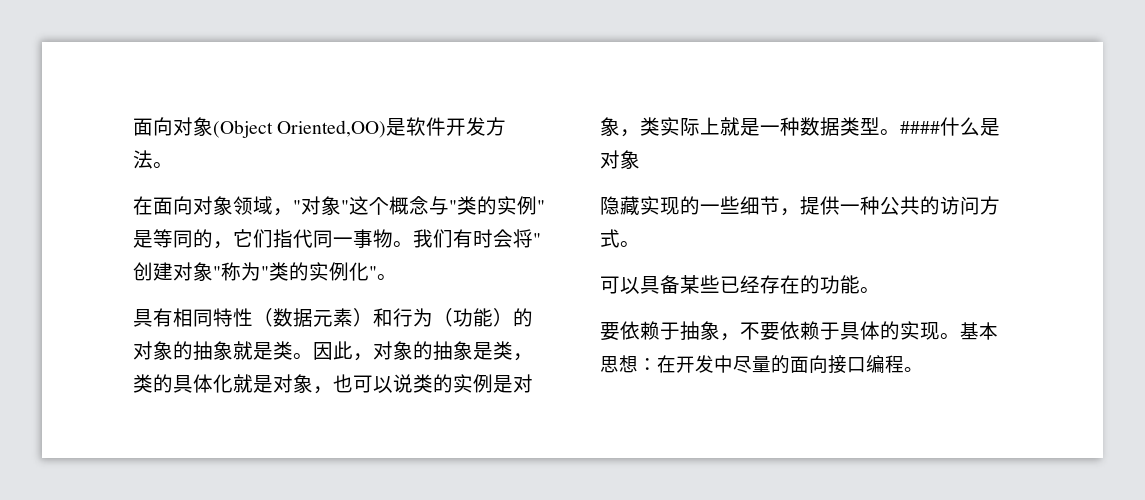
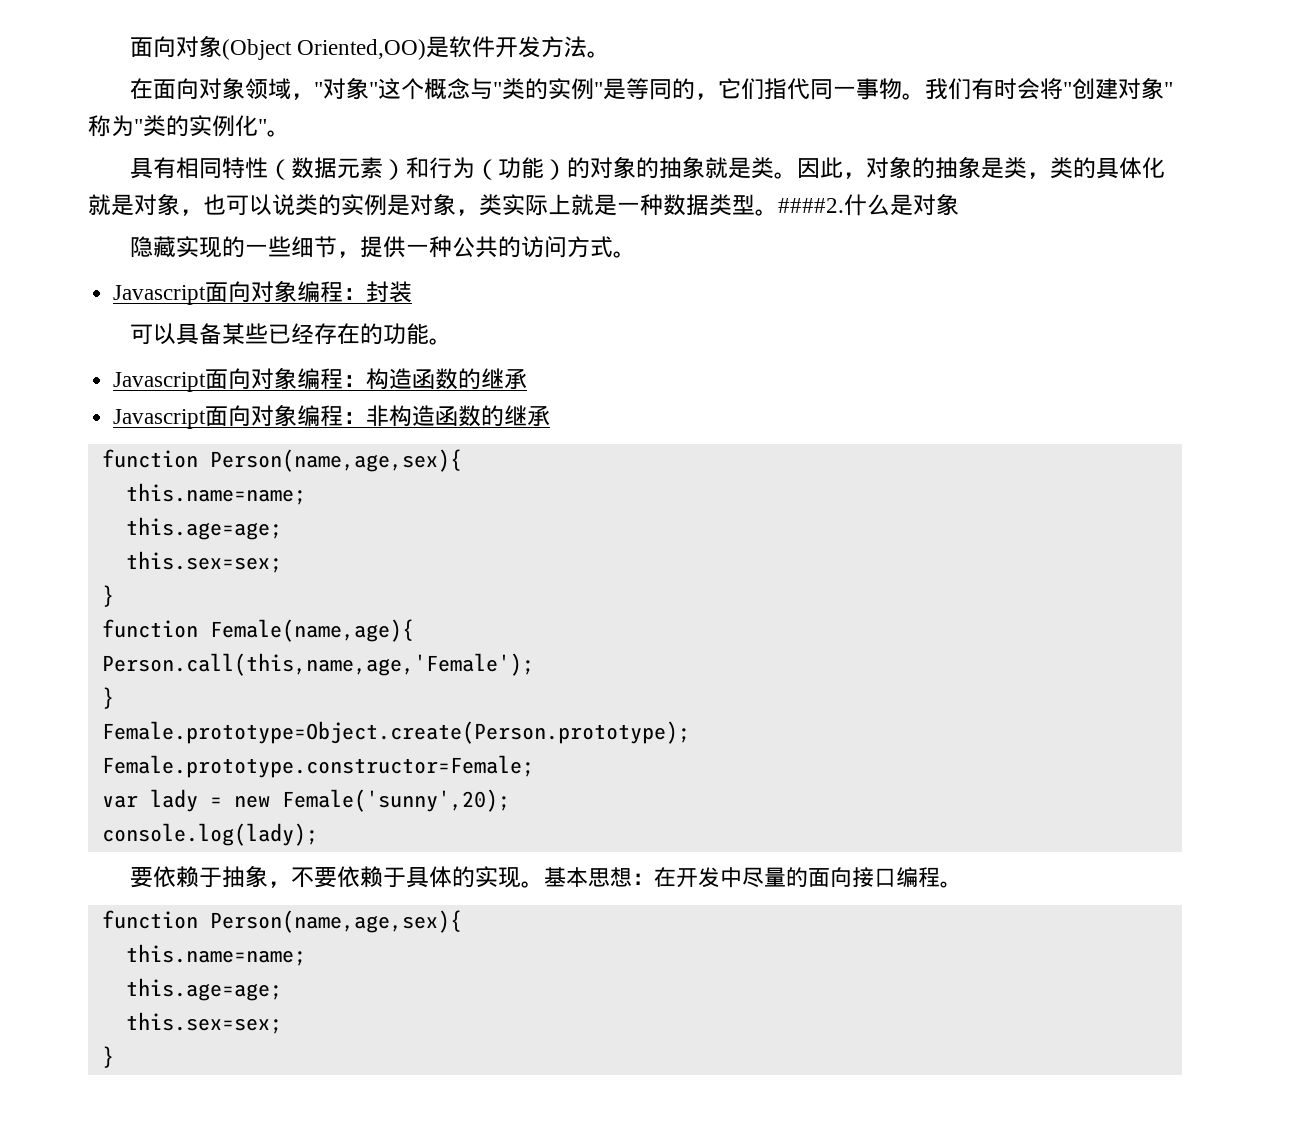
[900,121,940,134] #### -> [778,198,844,213] ####2.
(640, 244) none -> [113,280,413,305] // Javascript面向对象编程：封装
(880, 290) none -> [113,367,528,392] [113,404,551,429] [101,449,462,472] [125,483,306,505] [125,517,282,540] [125,551,282,573] [101,585,114,607] [101,619,414,642] [101,653,534,676] [101,687,114,709] [101,721,690,744] [101,755,534,778] [101,789,510,812] [101,823,318,846] // Javascript面向对象编程：构造函数的继承 // Javascript面向对象编程：非构造函数的继承 // function Person(name,age,sex){ // this.name=name; // this.age=age; // this.sex=sex; // } // function Female(name,age){ // Person.call(this,name,age,'Female'); // } // Female.prototype=Object.create(Person.prototype); // Female.prototype.constructor=Female; // var lady = new Female('sunny',20); // console.log(lady);
(923, 369) none -> [101,910,462,933] [125,944,306,966] [125,978,282,1001] [125,1012,282,1034] [101,1046,114,1068] // function Person(name,age,sex){ // this.name=name; // this.age=age; // this.sex=sex; // }

